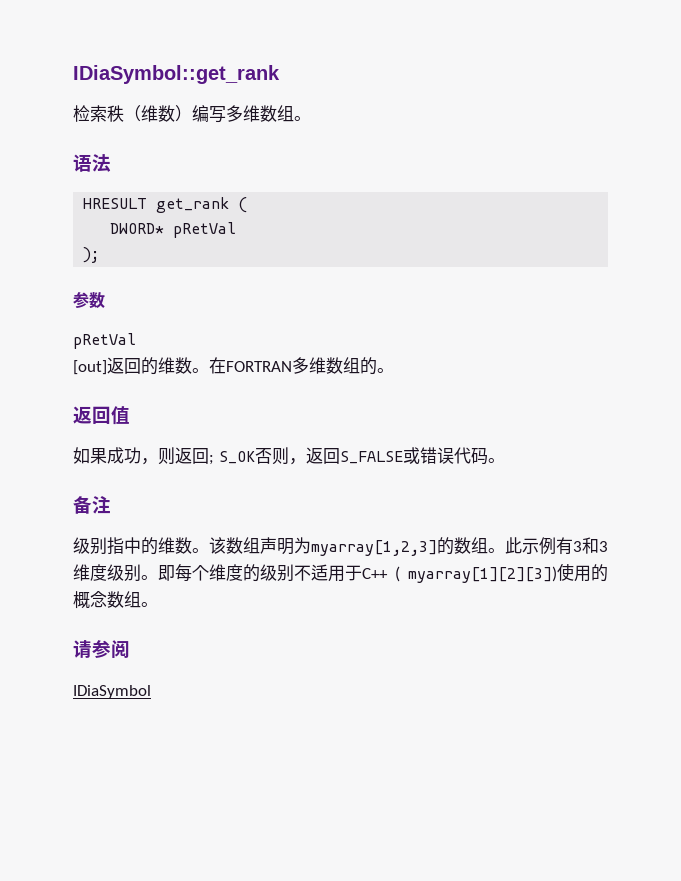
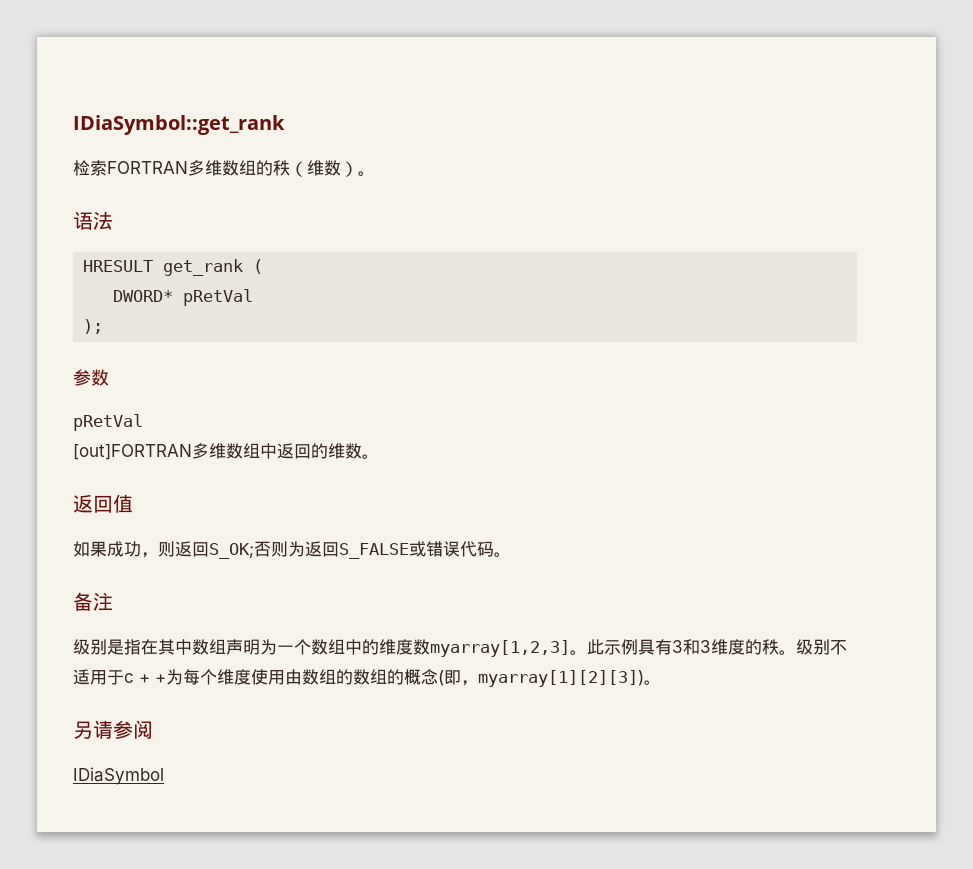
(107, 113) none -> [107,160,273,176] FORTRAN多维数组的
[192,105,294,123] 编写多维数组 -> (358, 169) none
[73,360,107,375] [out] -> [73,443,277,460] [out]FORTRAN多维数组中
[209,357,394,375] 在FORTRAN多维数组的。 -> (379, 456) none
[209,447,306,465] ; S_OK否则， -> [209,541,305,559] S_OK;否则为
[107,537,488,556] 指中的维数。该数组声明为myarray[1,2,3]的数组 -> [107,639,570,657] 是指在其中数组声明为一个数组中的维度数myarray[1,2,3]
(556, 546) none -> [638,639,655,655] 具
[107,563,608,583] [73,591,158,609] 级别。即每个维度的级别不适用于C++ ( myarray[1][2][3])使用的概念数组。 // -> [745,639,847,655] [73,669,661,687] [73,721,93,739] 的秩。级别不适用于c + +为每个维度使用由数组的数组的概念(即，myarray[1][2][3])。 // 另

